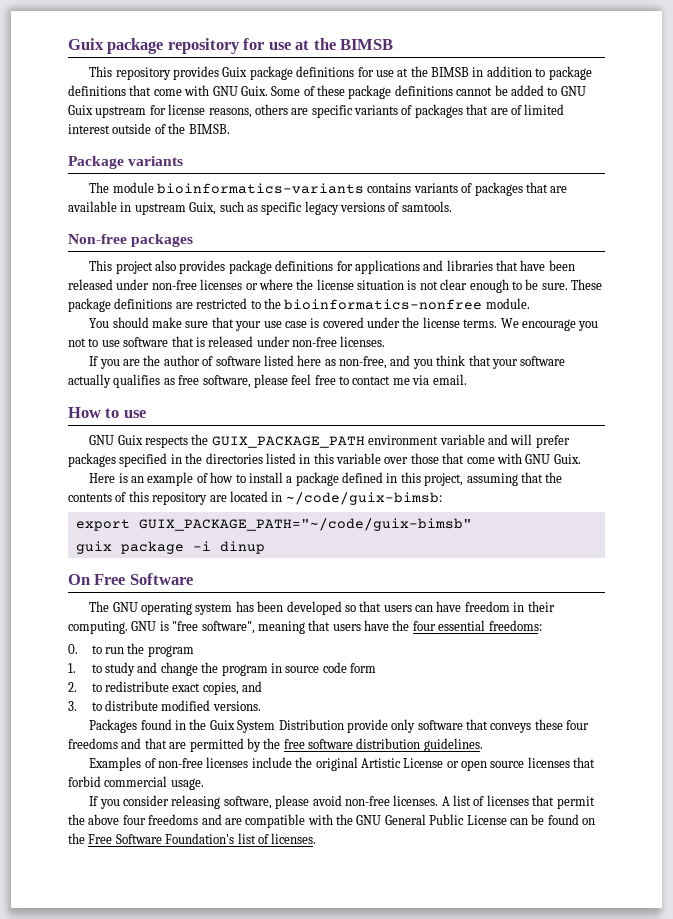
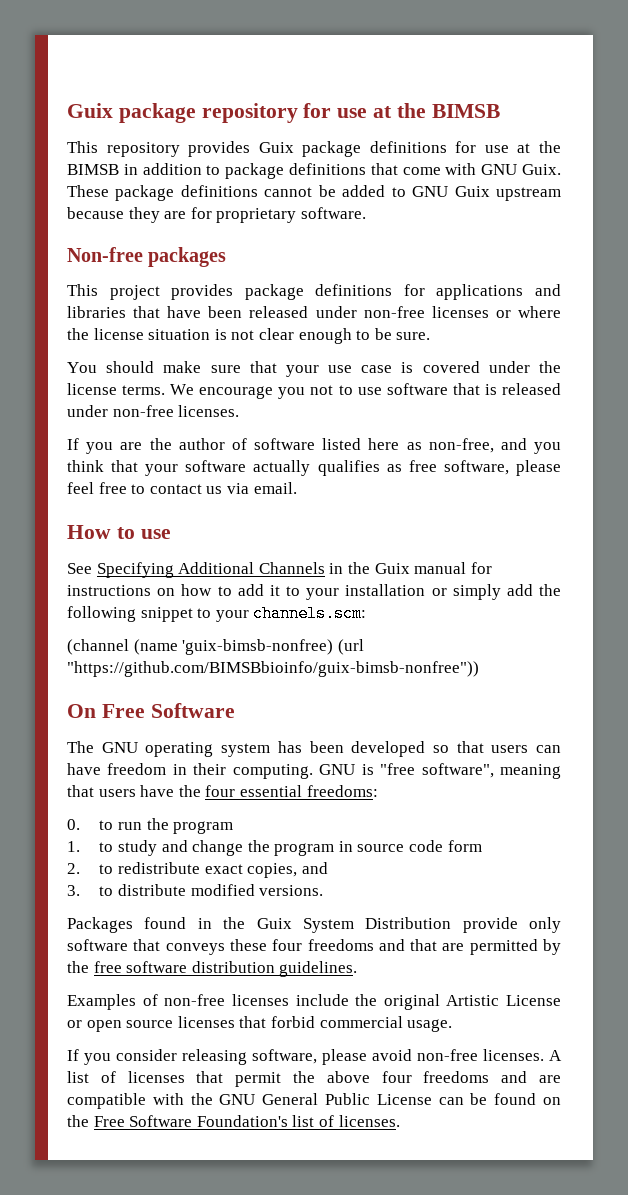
[271,85,345,96] Some of these -> [67,185,109,197] These
[149,104,565,118] [68,123,230,134] [68,156,184,169] [89,182,568,196] [68,201,452,215] for license reasons, others are specific variants of packages that are of limited interest outside of the BIMSB. // Package variants // The module bioinformatics-variants contains variants of packages that are available in upstream Guix, such as specific legacy versions of samtools. -> [67,207,366,223] because they are for proprietary software.
[155,260,177,271] also -> (160, 292) none
[571,279,602,290] [68,298,530,312] These package definitions are restricted to the bioinformatics-nonfree module. -> (431, 336) none
[392,378,410,385] me -> [206,486,223,494] us
[89,434,570,448] [68,453,581,467] [89,472,563,486] [68,491,442,505] [75,518,472,531] [75,541,265,554] GNU Guix respects the GUIX_PACKAGE_PATH environment variable and will prefer packages specified in the directories listed in this variable over those that come with GNU Guix. // Here is an example of how to install a package defined in this project, assuming that the contents of this repository are located in ~/code/guix-bimsb: // export GUIX_PACKAGE_PATH="~/code/guix-bimsb" // guix package -i dinup -> [67,562,492,578] [67,584,561,600] [67,605,367,622] [67,639,364,655] [67,661,479,677] See Specifying Additional Channels in the Guix manual for instructions on how to add it to your installation or simply add the following snippet to your channels.scm: // (channel (name 'guix-bimsb-nonfree) (url "https://github.com/BIMSBbioinfo/guix-bimsb-nonfree"))

